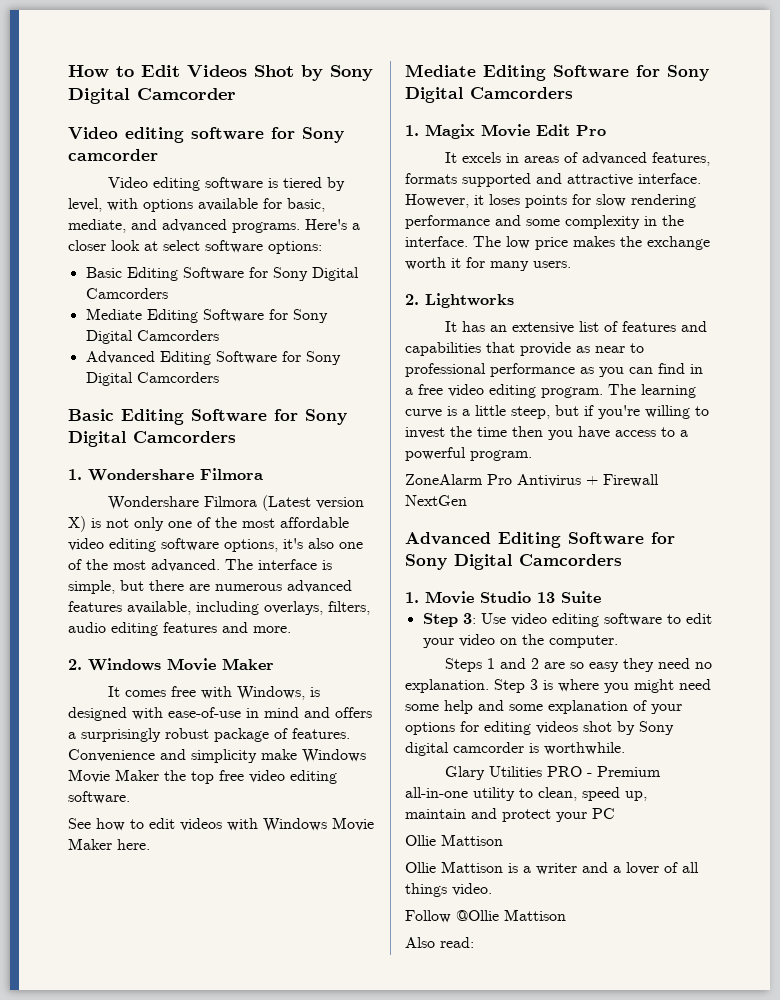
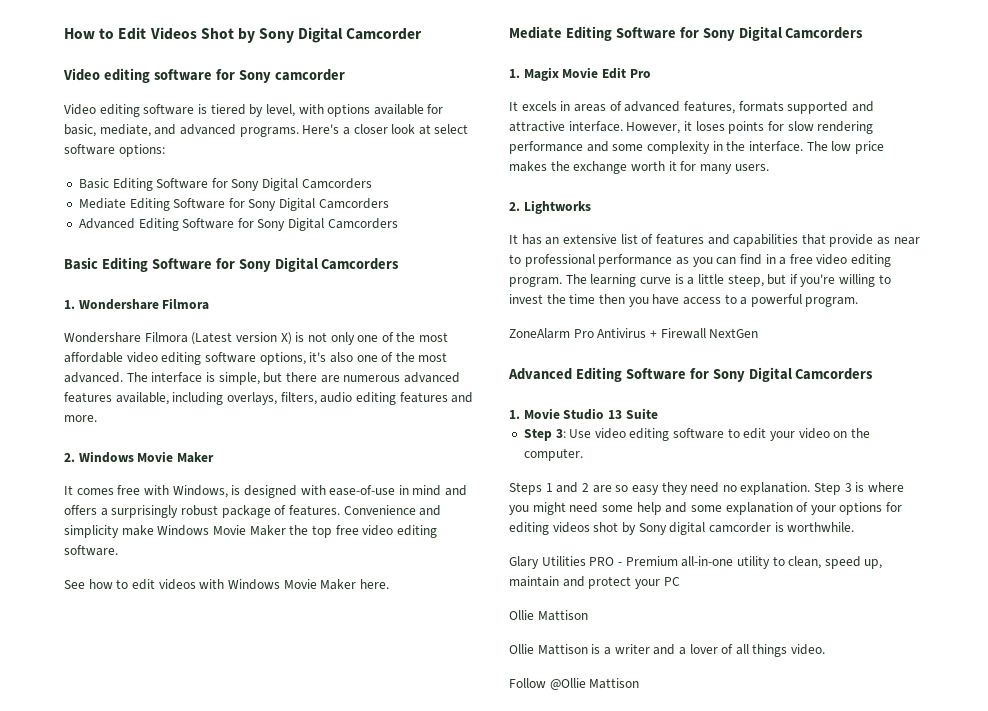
[405,937,474,948] // Also read: -> (640, 683) none

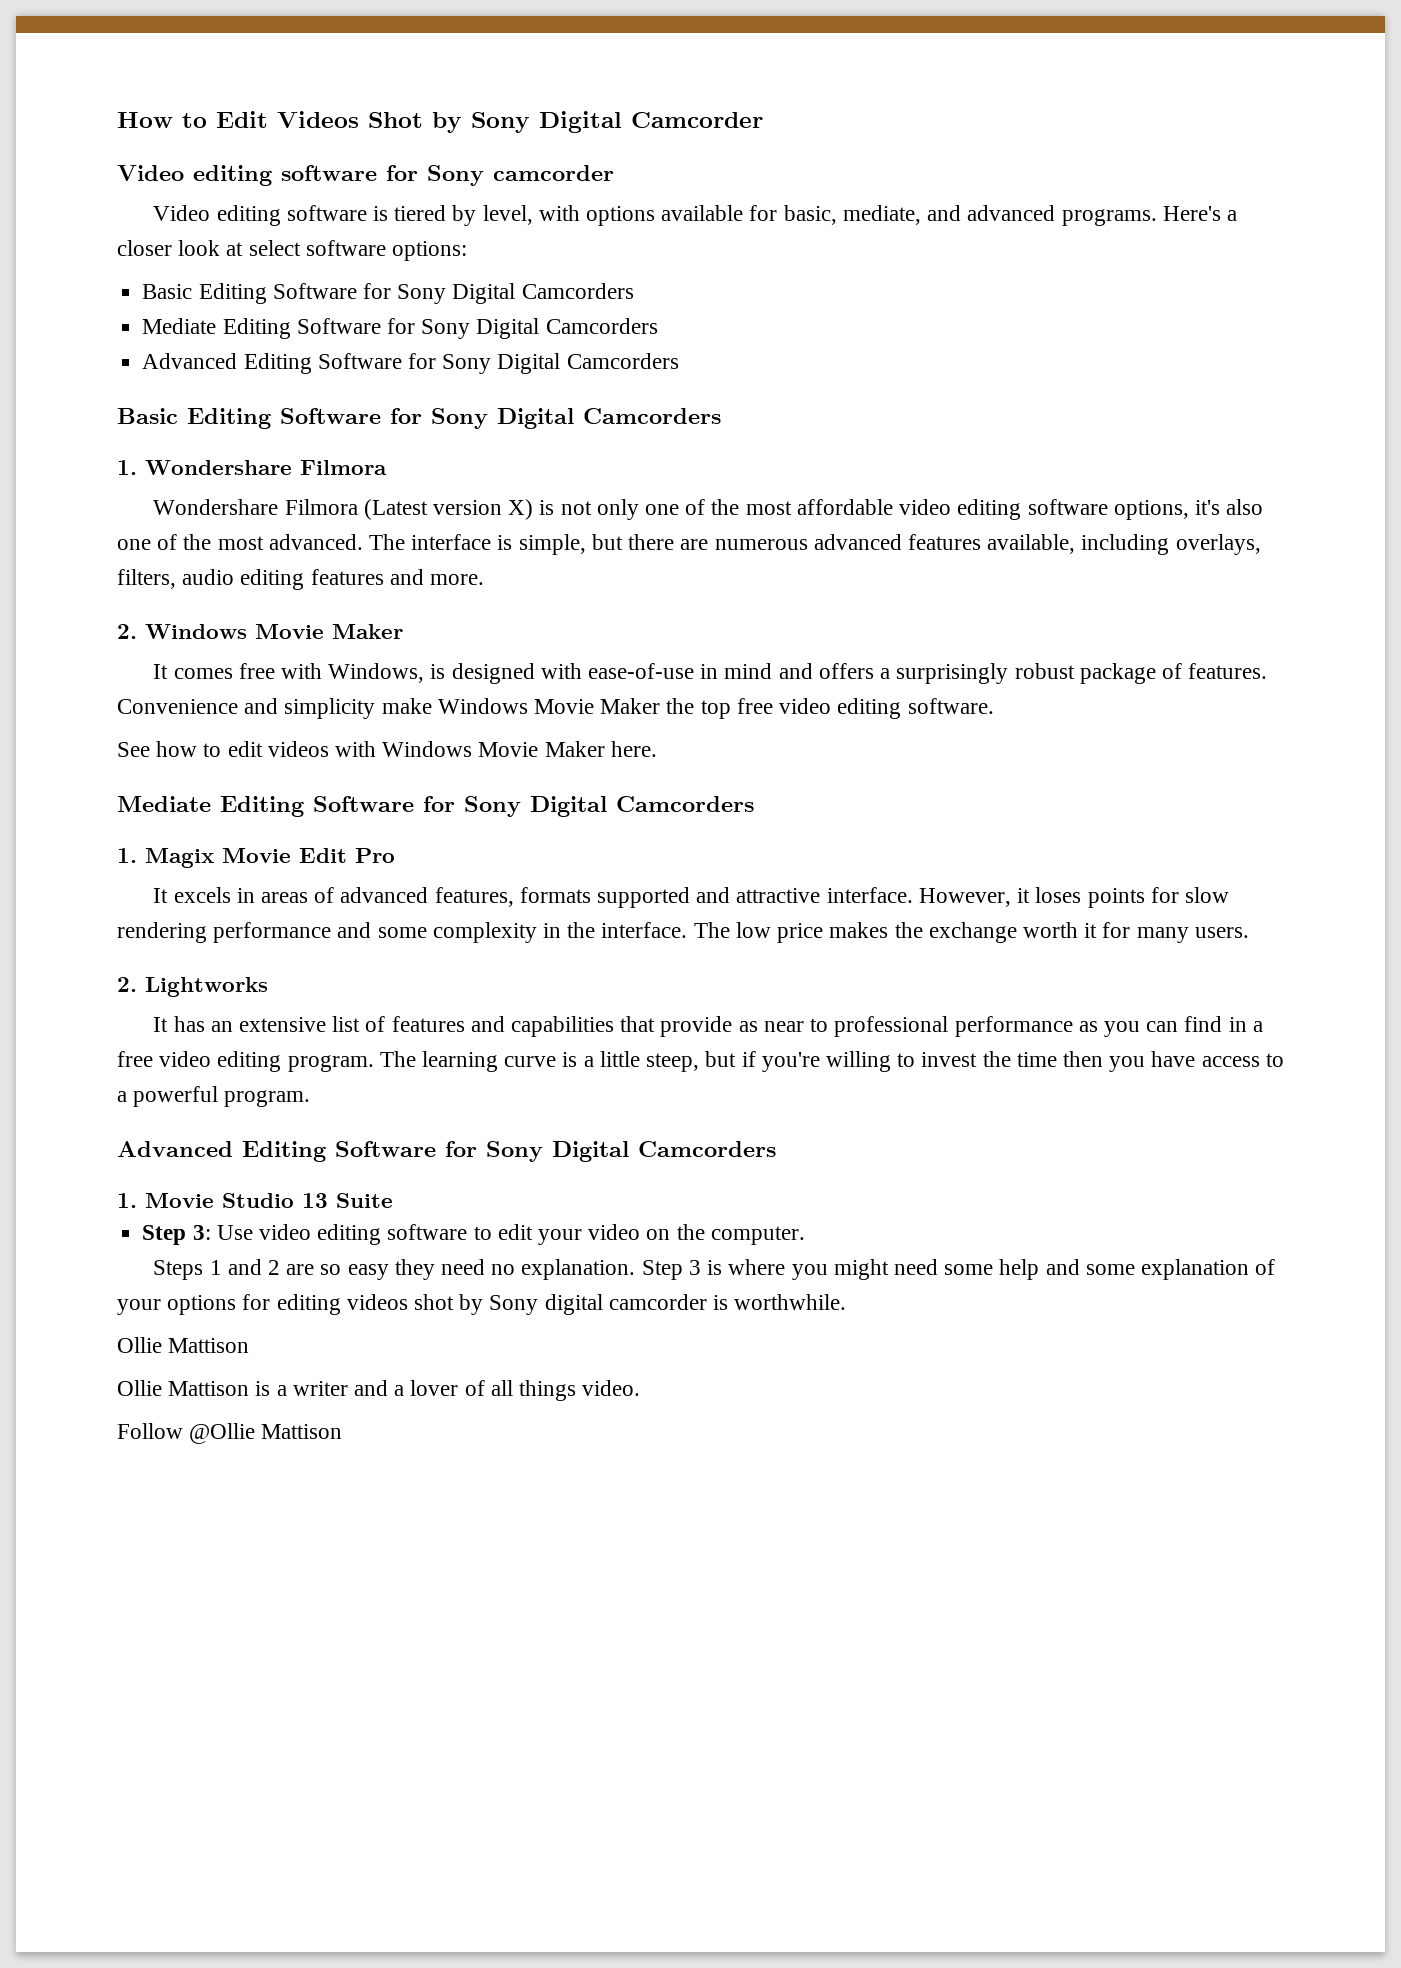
[509,328,759,339] // ZoneAlarm Pro Antivirus + Firewall NextGen -> (311, 1098) none
[509,556,883,569] [509,576,680,589] // Glary Utilities PRO - Premium all-in-one utility to clean, speed up, maintain and protect your PC -> (847, 1302) none

